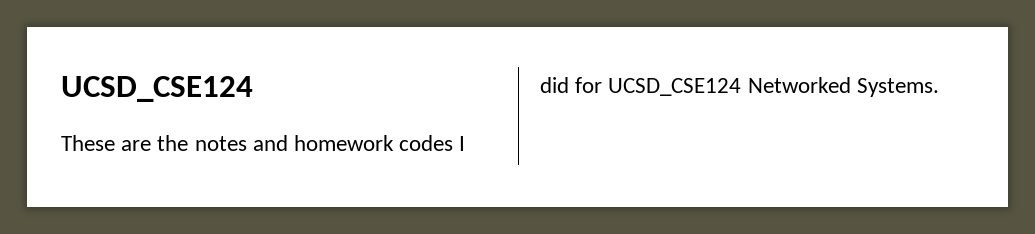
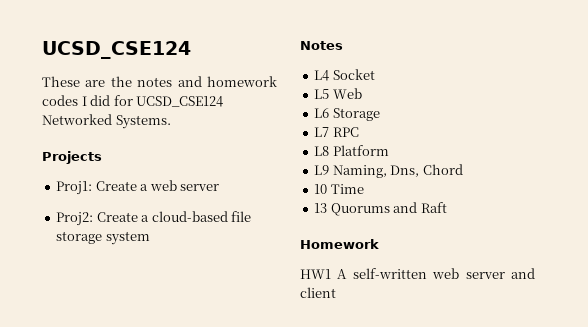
(939, 87) none -> [42,151,102,164] [56,180,220,195] [56,211,252,226] [56,231,150,245] [300,41,343,50] [314,69,375,81] [314,88,362,99] [314,108,380,121] [314,127,359,137] [314,145,389,156] [314,164,463,178] [314,184,364,194] [314,202,447,216] [300,239,379,249] [300,268,535,279] [300,287,336,298] // Projects // Proj1: Create a web server // Proj2: Create a cloud-based file storage system // Notes // L4 Socket // L5 Web // L6 Storage // L7 RPC // L8 Platform // L9 Naming, Dns, Chord // 10 Time // 13 Quorums and Raft // Homework // HW1 A self-written web server and client

